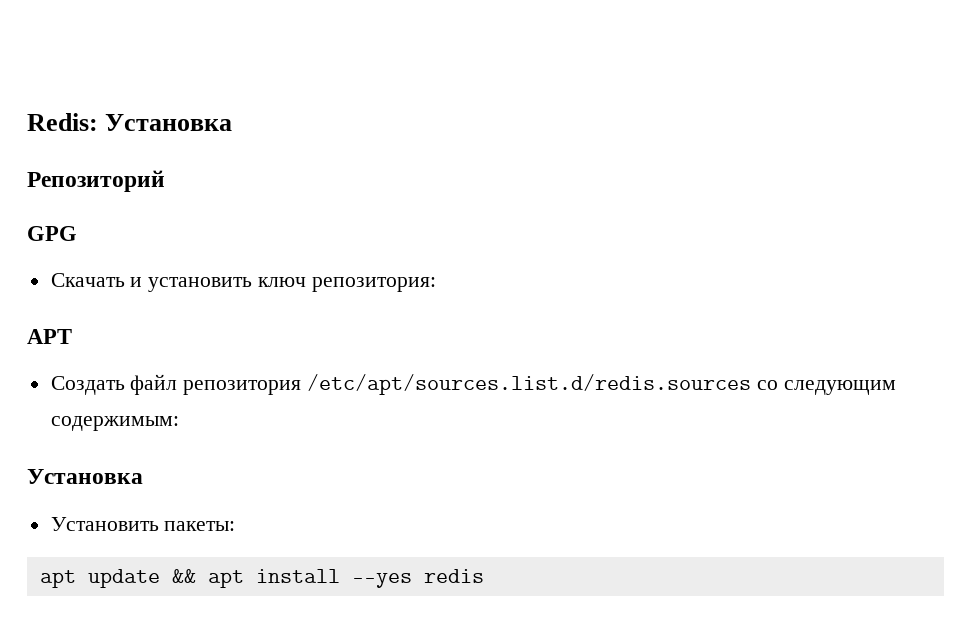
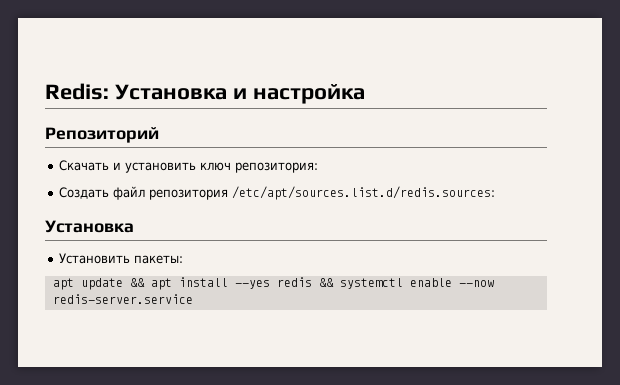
(233, 122) none -> [232,84,365,104] и настройка
[27,226,77,241] // GPG -> (159, 135) none
[27,329,72,344] // APT -> (318, 167) none
[307,374,896,395] [50,416,179,431] /etc/apt/sources.list.d/redis.sources со следующим содержимым: -> [231,186,495,200] /etc/apt/sources.list.d/redis.sources:
(484, 576) none -> [318,278,494,289] [52,294,193,304] && systemctl enable --now redis-server.service

